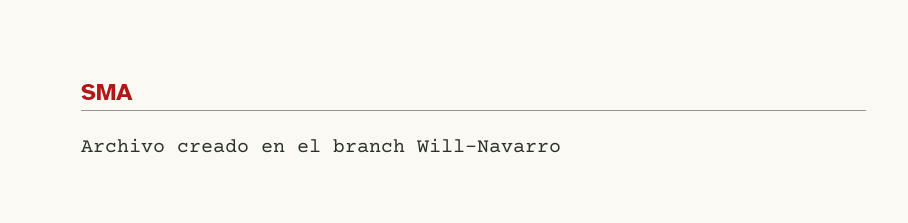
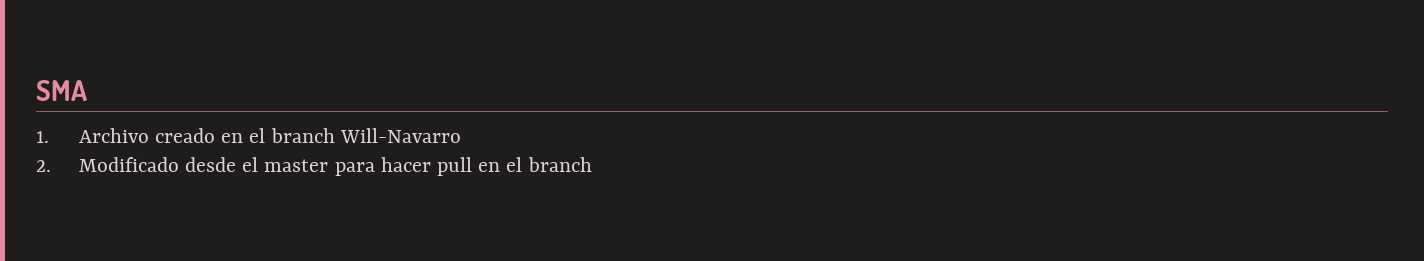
(133, 92) none -> [36,131,49,143] 1.
(561, 145) none -> [36,157,592,176] // 2. Modificado desde el master para hacer pull en el branch

